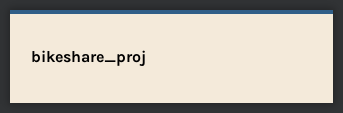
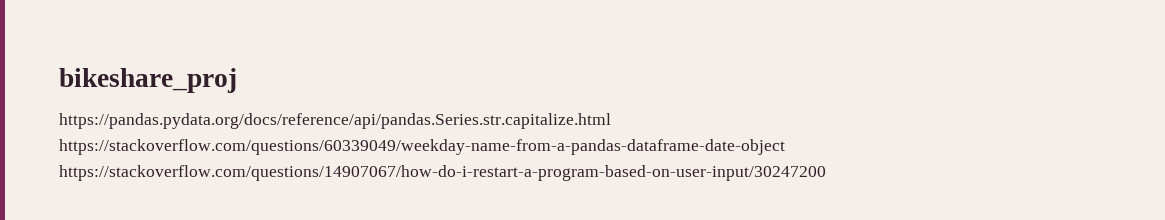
(146, 58) none -> [59,113,611,129] [59,139,785,155] [59,165,826,181] // https://pandas.pydata.org/docs/reference/api/pandas.Series.str.capitalize.html https://stackoverflow.com/questions/60339049/weekday-name-from-a-pandas-dataframe-date-object https://stackoverflow.com/questions/14907067/how-do-i-restart-a-program-based-on-user-input/30247200

